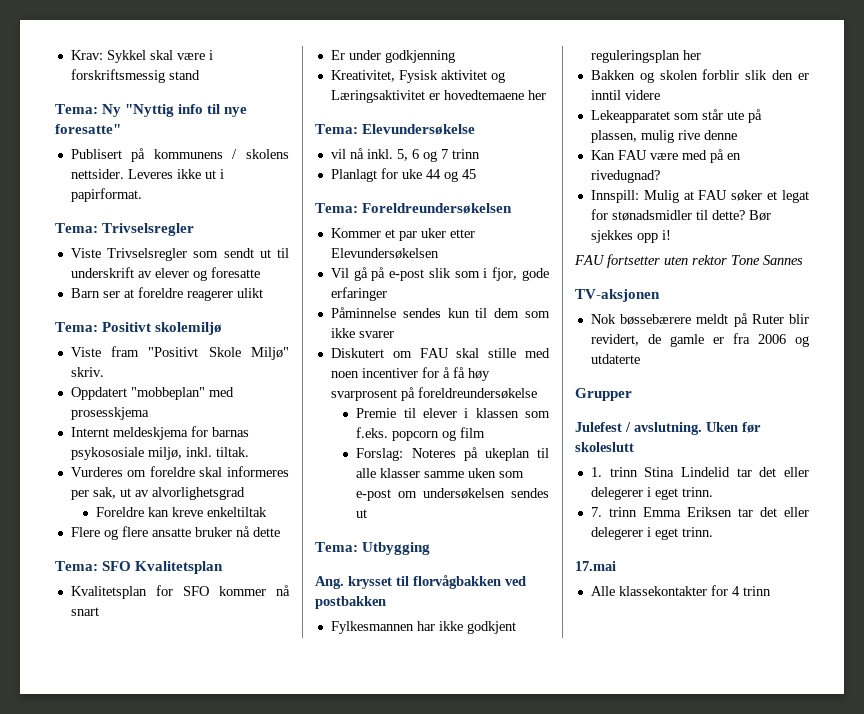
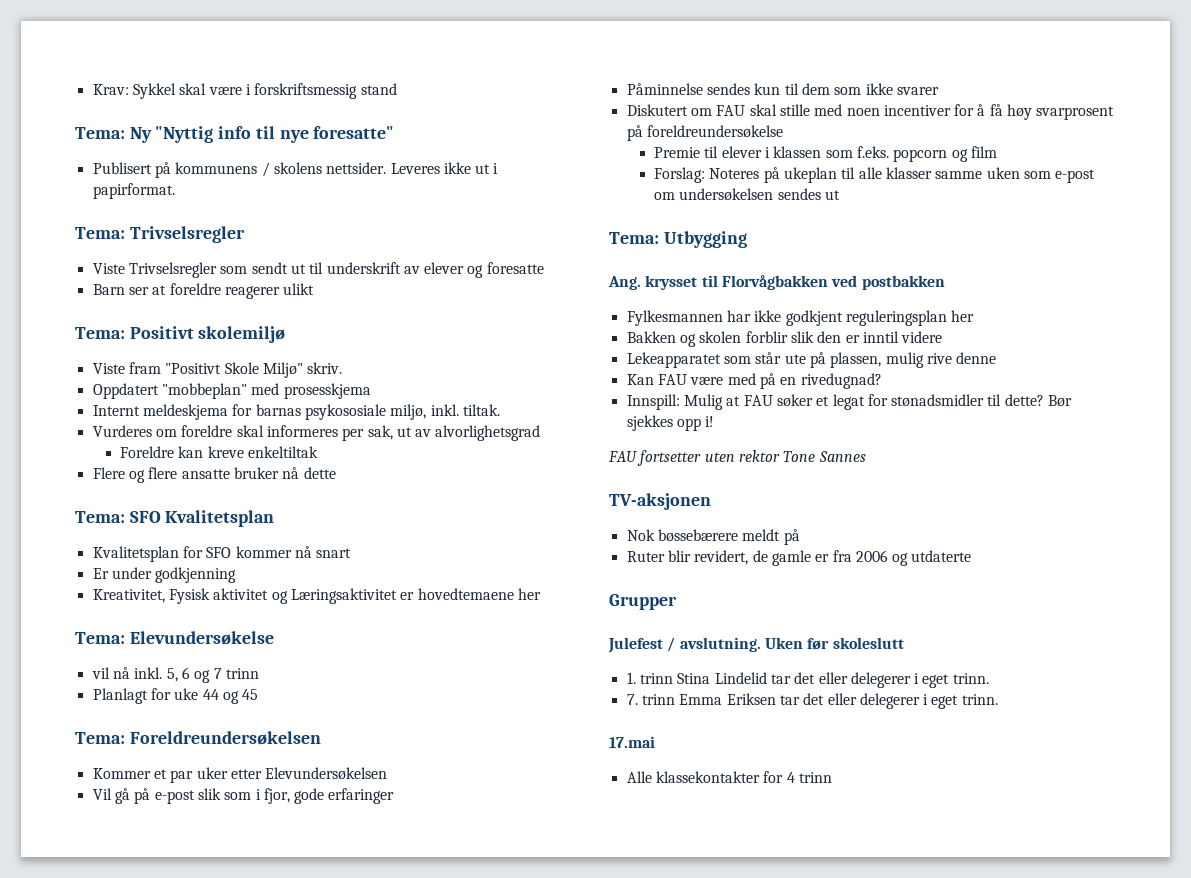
[413,575,501,589] florvågbakken -> [721,275,828,290] Florvågbakken
(748, 320) none -> (800, 537) //

